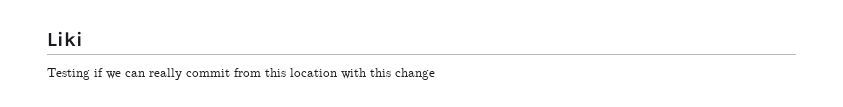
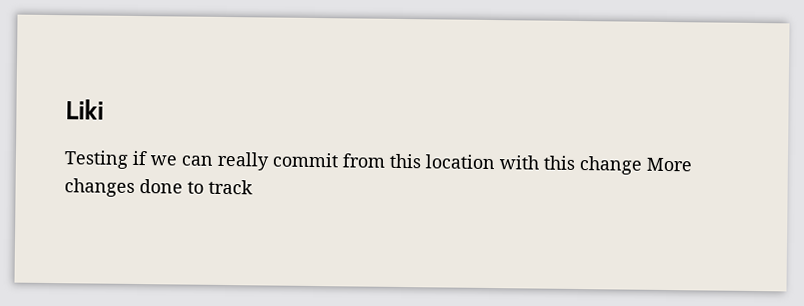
(435, 74) none -> [646,157,692,172] [64,178,253,197] More changes done to track

